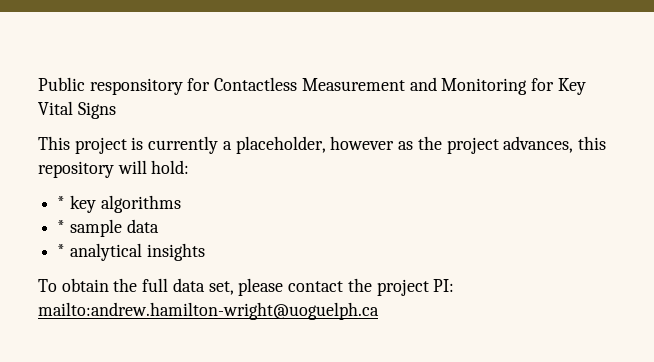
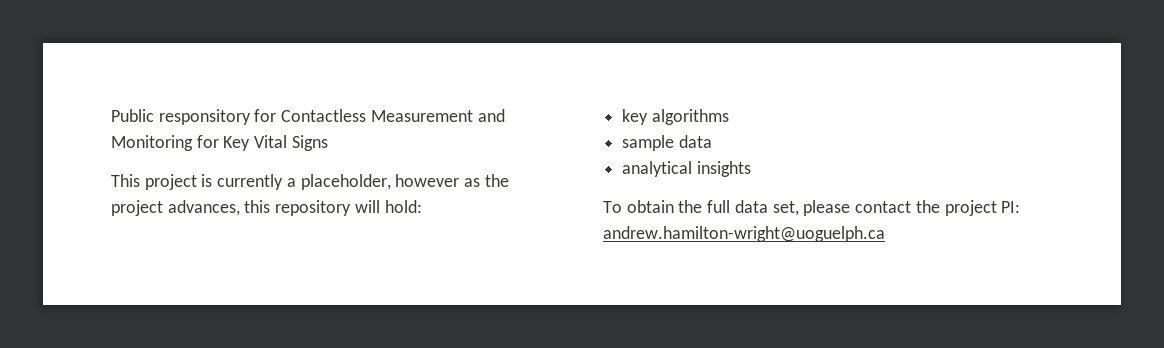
[57,196,66,209] * -> (422, 206) none
[57,220,66,233] * -> (729, 117) none
[57,244,66,257] * -> (712, 141) none
[38,302,379,320] mailto:andrew.hamilton-wright@uoguelph.ca -> [603,226,885,242] andrew.hamilton-wright@uoguelph.ca

